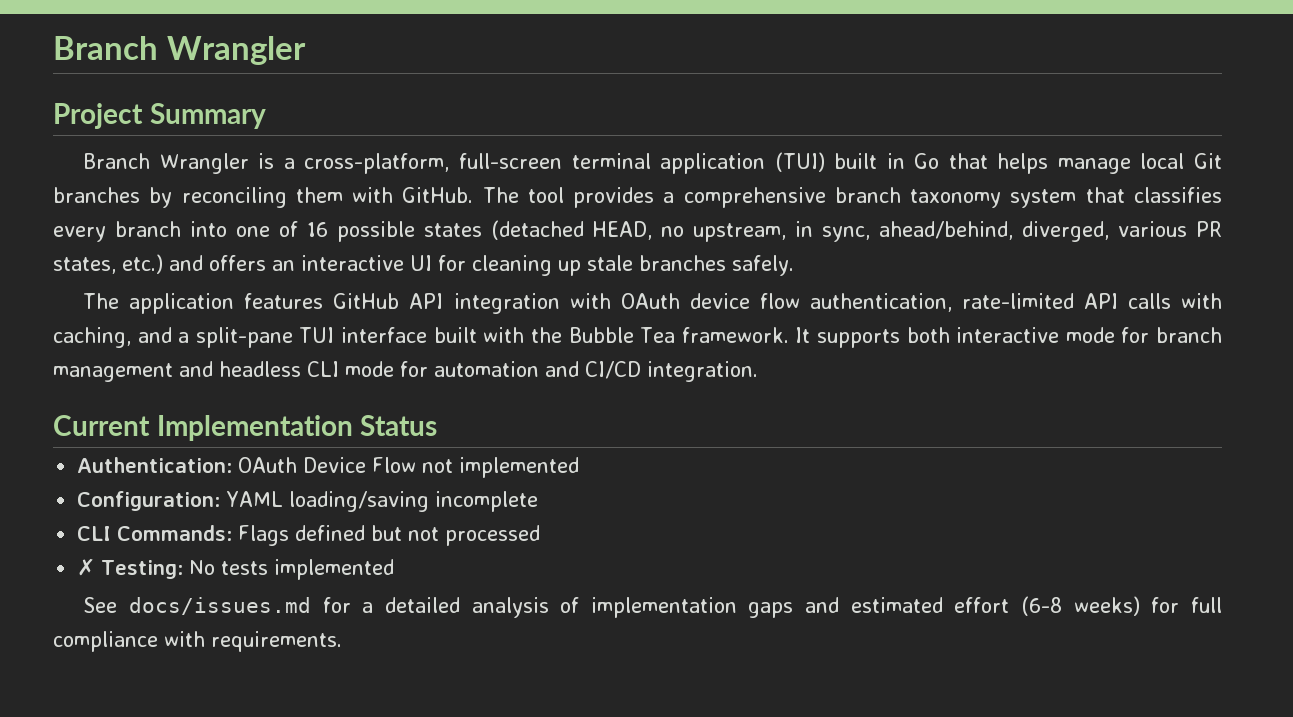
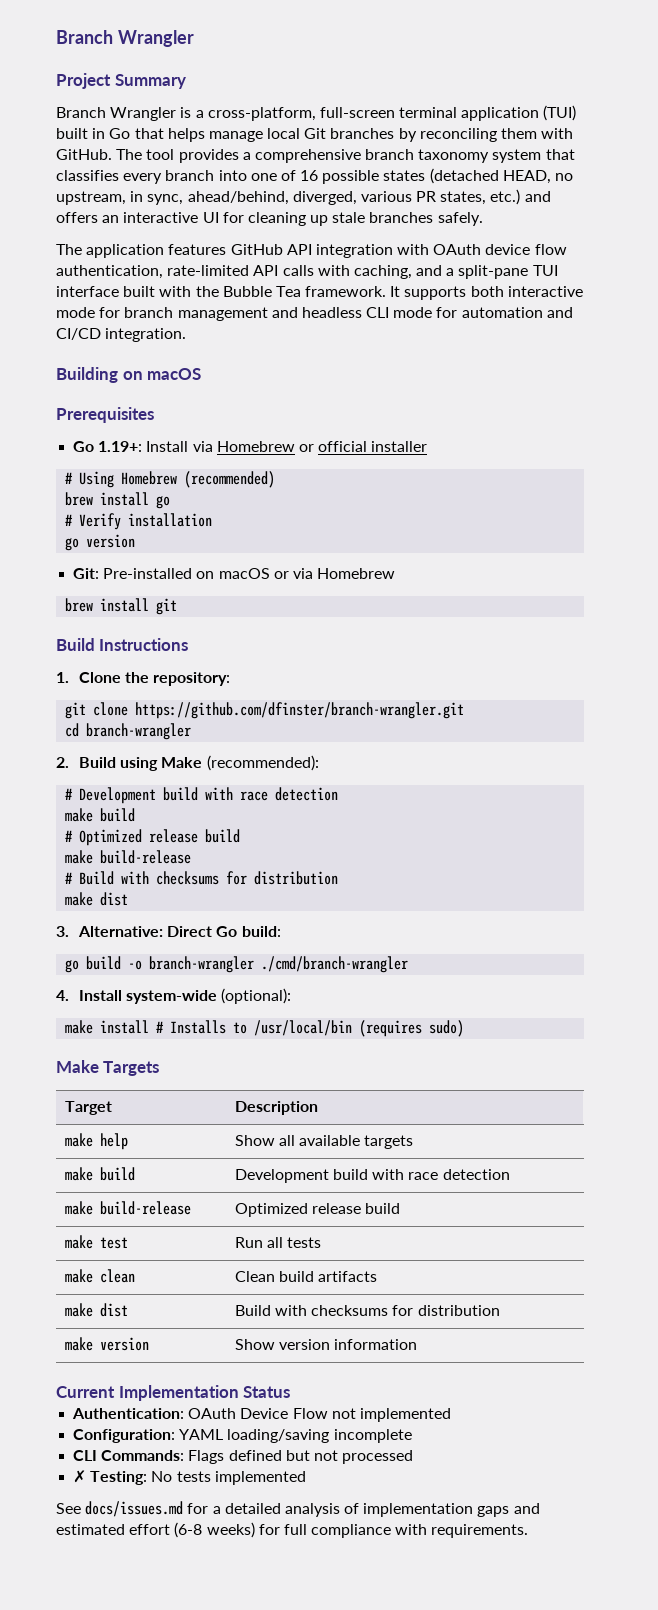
(758, 371) none -> [56,367,202,383] [56,407,154,423] [73,441,428,452] [65,471,276,488] [65,492,171,509] [65,513,213,530] [65,534,136,551] [73,568,396,579] [65,598,178,615] [56,638,189,651] [56,672,231,686] [65,702,465,719] [65,723,192,740] [56,755,319,771] [65,787,339,804] [65,808,136,822] [65,829,241,846] [65,850,192,864] [65,871,339,885] [65,892,129,906] [56,926,281,937] [65,956,409,973] [56,988,292,1004] [65,1020,465,1037] [56,1060,160,1076] [64,1101,112,1115] [234,1101,318,1115] [64,1133,128,1150] [234,1135,414,1149] [64,1167,135,1181] [234,1169,510,1183] [64,1201,191,1215] [234,1203,401,1217] [64,1235,128,1249] [234,1237,322,1248] [64,1269,135,1283] [234,1271,378,1282] [64,1303,128,1317] [234,1305,500,1316] [64,1337,149,1351] [234,1339,418,1350] // Building on macOS // Prerequisites // Go 1.19+: Install via Homebrew or official installer // # Using Homebrew (recommended) // brew install go // # Verify installation // go version // Git: Pre-installed on macOS or via Homebrew // brew install git // Build Instructions // 1. Clone the repository: // git clone https://github.com/dfinster/branch-wrangler.git // cd branch-wrangler // 2. Build using Make (recommended): // # Development build with race detection // make build // # Optimized release build // make build-release // # Build with checksums for distribution // make dist // 3. Alternative: Direct Go build: // go build -o branch-wrangler ./cmd/branch-wrangler // 4. Install system-wide (optional): // make install # Installs to /usr/local/bin (requires sudo) // Make Targets // Target | Description // make help | Show all available targets // make build | Development build with race detection // make build-release | Optimized release build // make test | Run all tests // make clean | Clean build artifacts // make dist | Build with checksums for distribution // make version | Show version information

